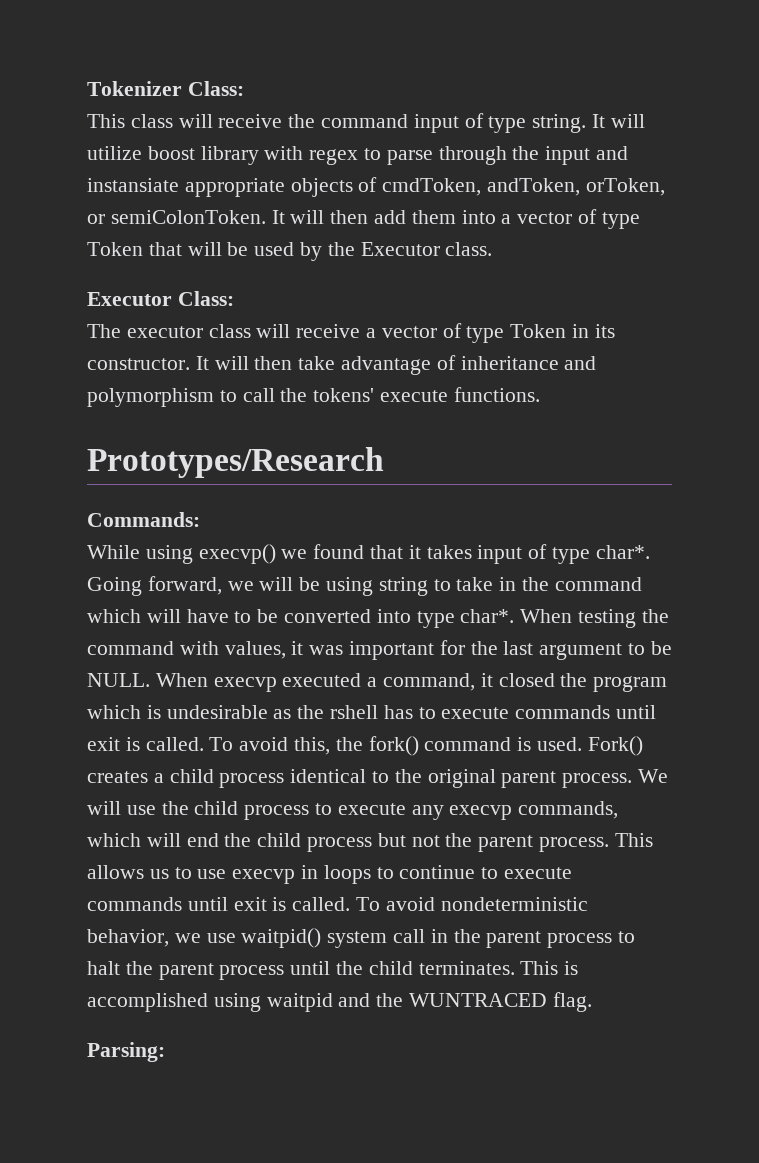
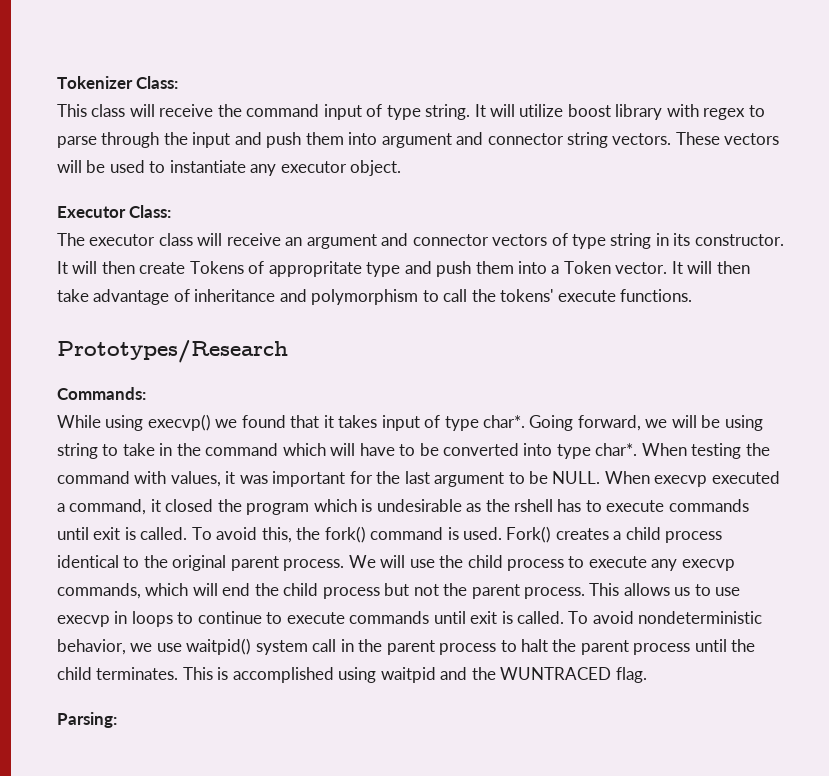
[87,177,665,197] [87,209,640,229] [87,242,493,261] instansiate appropriate objects of cmdToken, andToken, orToken, or semiColonToken. It will then add them into a vector of type Token that will be used by the Executor class. -> [266,132,780,148] [57,160,402,176] push them into argument and connector string vectors. These vectors will be used to instantiate any executor object.
[366,323,567,343] a vector of type Token -> [285,233,652,249] an argument and connector vectors of type string
(293, 363) none -> [139,261,750,277] create Tokens of appropritate type and push them into a Token vector. It will then

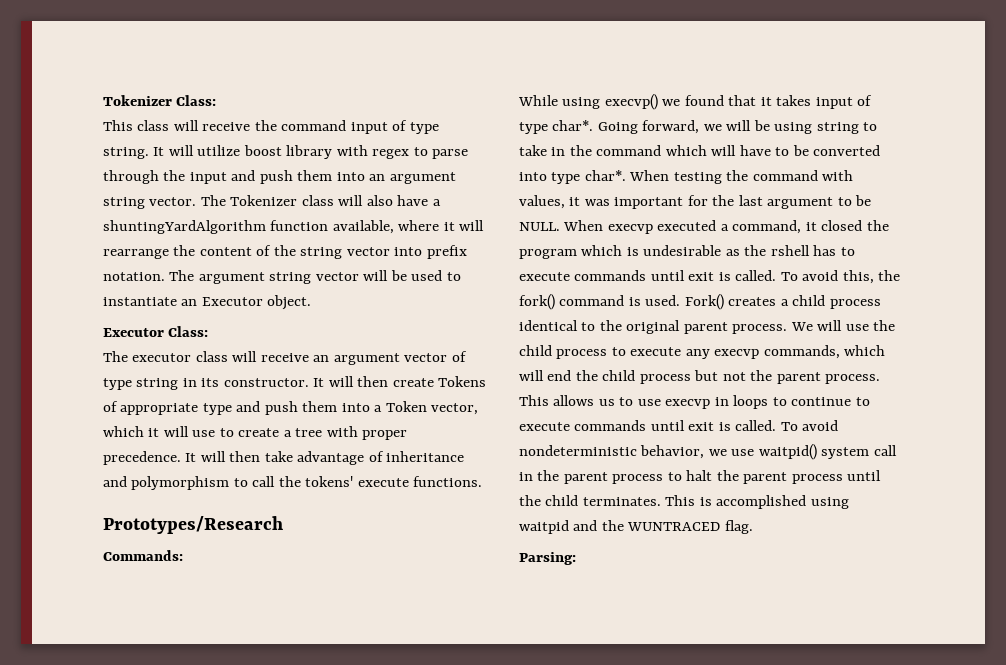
[381,132,780,148] argument and connector string vectors. These vectors -> [369,172,456,184] [103,195,441,209] [103,220,485,234] [103,245,467,259] [103,270,359,284] an argument string vector. The Tokenizer class will also have a shuntingYardAlgorithm function available, where it will rearrange the content of the string vector into prefix notation. The argument string vector
[250,161,347,176] any executor -> [181,297,263,306] an Executor
[381,233,548,246] and connector vectors -> [404,353,448,362] vector
[268,261,362,277] appropritate -> [120,403,199,415] appropriate
[615,262,668,274] vector. -> [431,403,479,415] [103,426,408,440] [103,451,181,465] vector, which it will use to create a tree with proper precedence.

